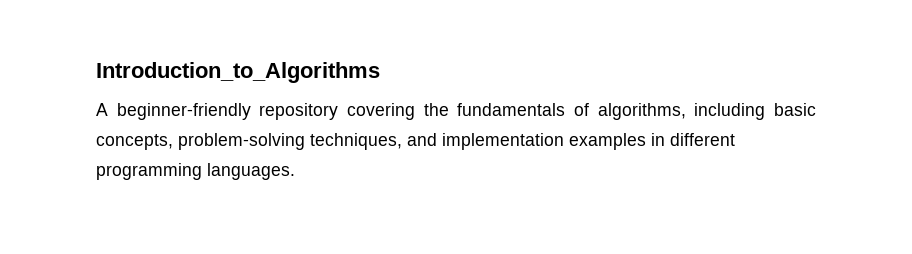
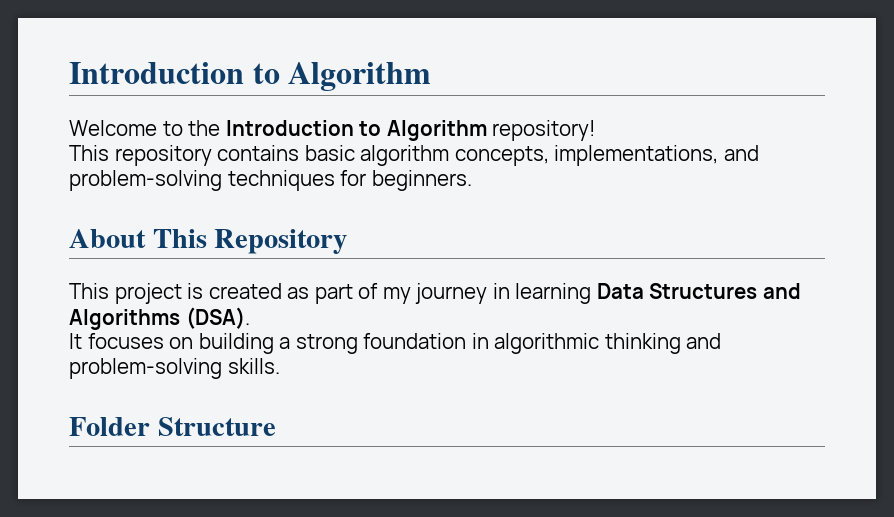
[96,62,380,83] [96,103,816,120] [96,133,735,150] [96,163,295,180] Introduction_to_Algorithms // A beginner-friendly repository covering the fundamentals of algorithms, including basic concepts, problem-solving techniques, and implementation examples in different programming languages. -> [69,62,432,91] [69,120,596,141] [69,145,759,166] [69,170,472,191] [69,229,348,254] [69,283,801,304] [69,307,250,330] [69,333,722,354] [69,358,280,379] [69,417,276,436] Introduction to Algorithm // Welcome to the Introduction to Algorithm repository! // This repository contains basic algorithm concepts, implementations, and problem-solving techniques for beginners. // About This Repository // This project is created as part of my journey in learning Data Structures and Algorithms (DSA). // It focuses on building a strong foundation in algorithmic thinking and problem-solving skills. // Folder Structure

